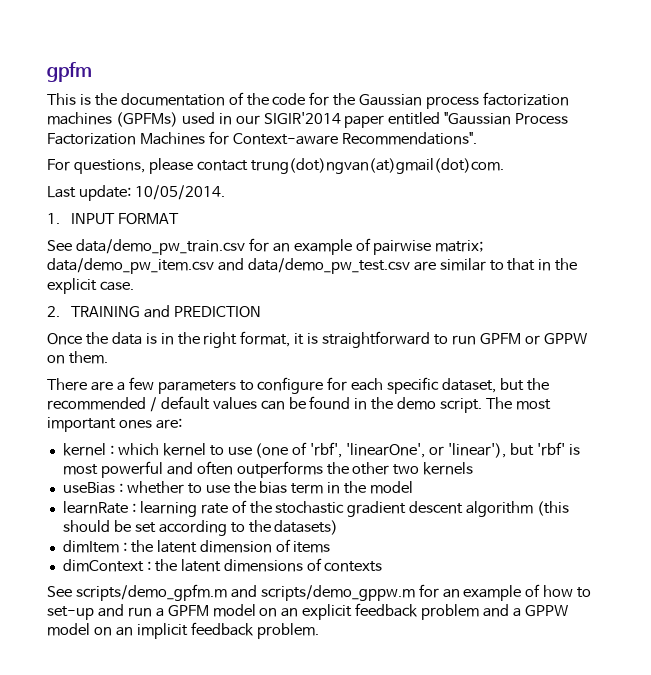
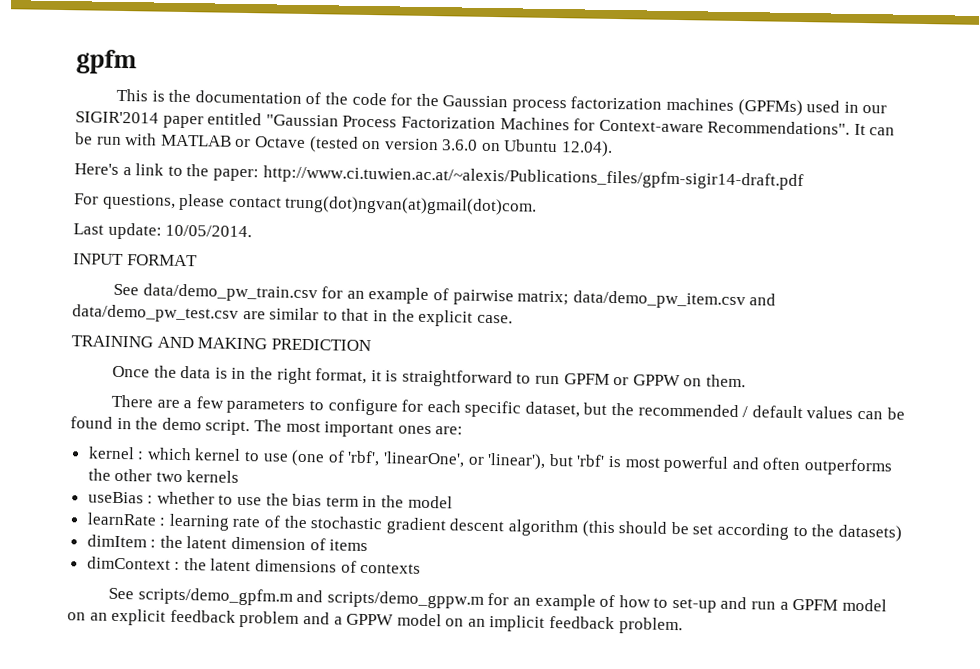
(477, 138) none -> [853,123,896,136] [75,132,614,157] [74,163,804,191] It can be run with MATLAB or Octave (tested on version 3.6.0 on Ubuntu 12.04). // Here's a link to the paper: http://www.ci.tuwien.ac.at/~alexis/Publications_files/gpfm-sigir14-draft.pdf
[47,213,60,224] 1. -> (253, 231) none
[47,305,171,318] 2. TRAINING and -> [71,335,268,350] TRAINING AND MAKING

